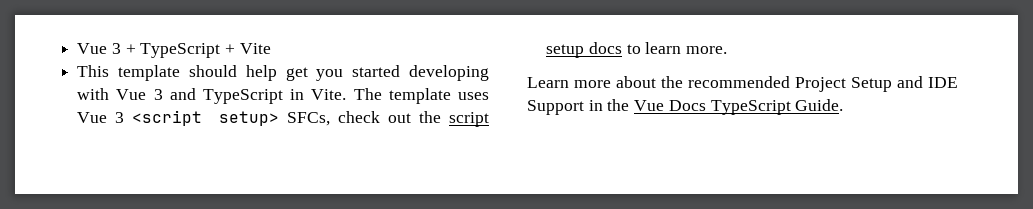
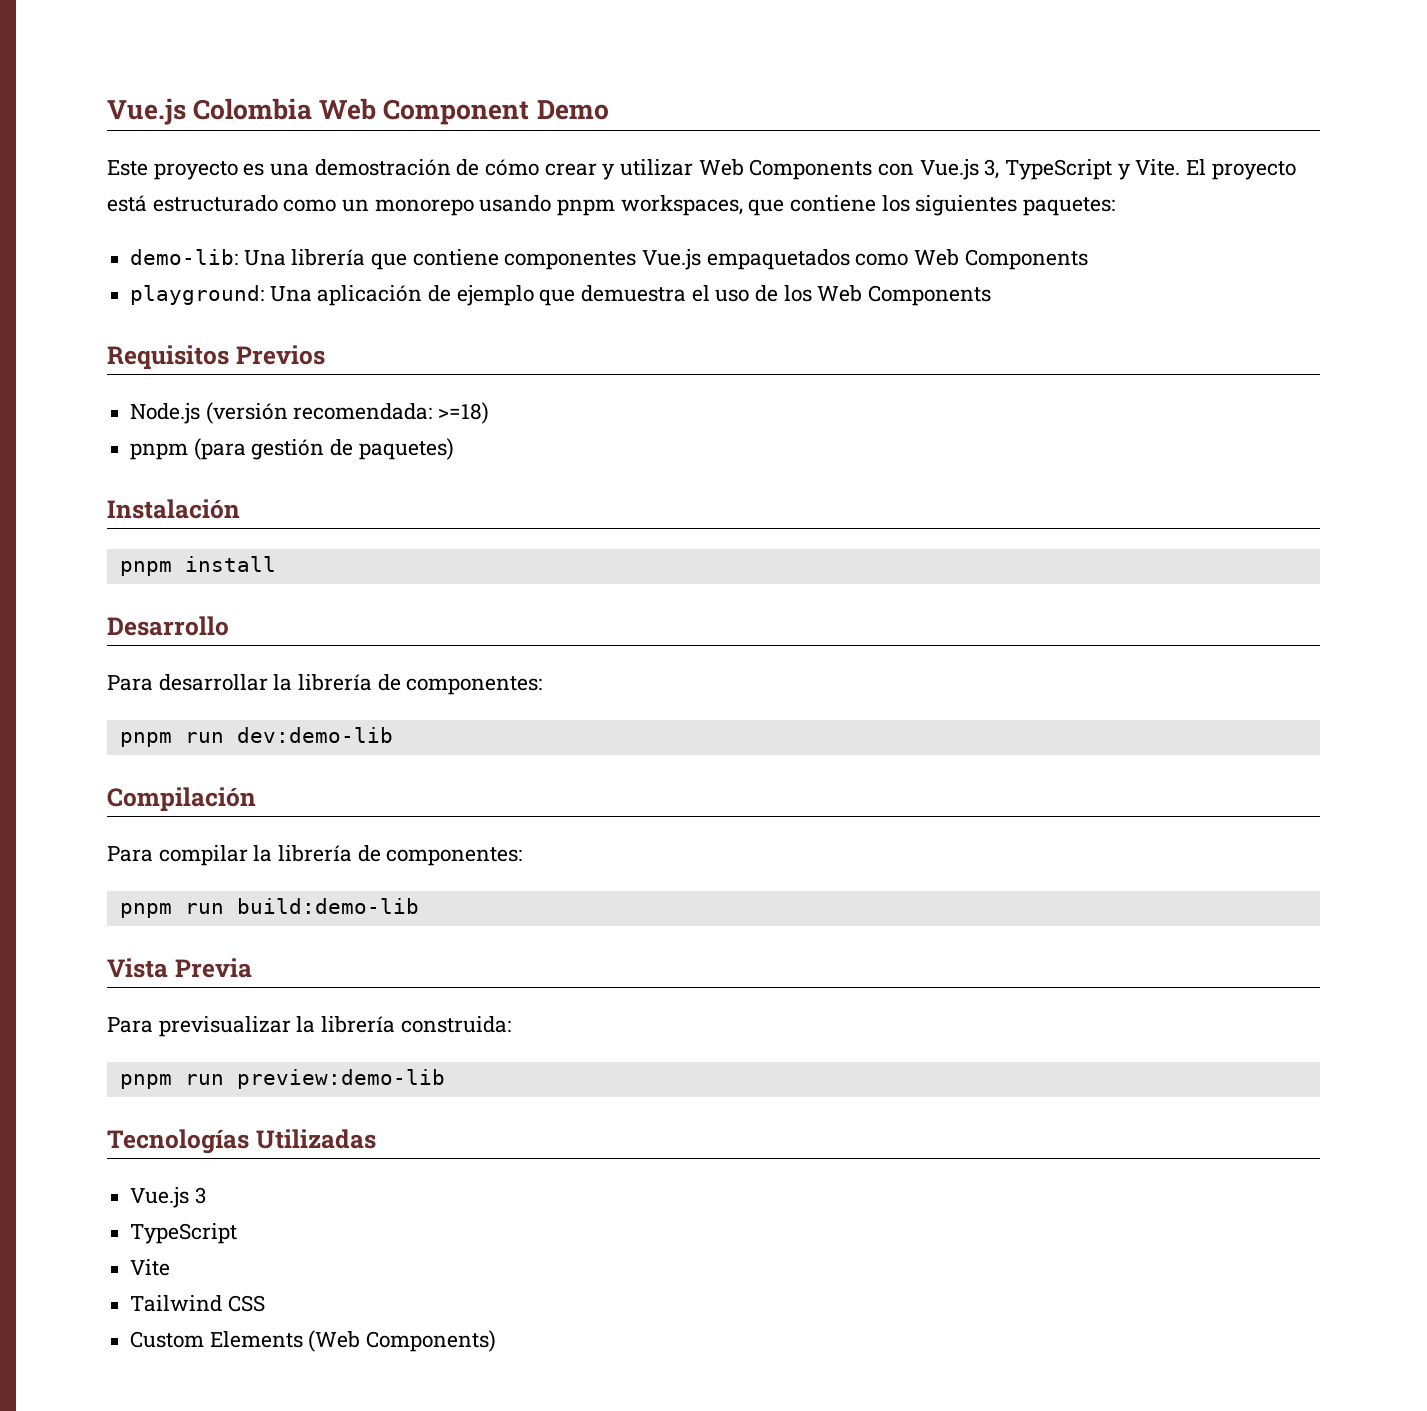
[77,43,236,58] Vue 3 + TypeScript + -> [107,98,609,125] [107,159,1296,180] [107,195,1116,216] [130,249,1088,270] [130,285,992,306] [107,345,325,369] [130,402,490,424] [130,438,454,460] [107,499,240,519] [119,556,276,576] [107,616,229,636] [107,674,543,695] [119,727,393,747] [107,787,256,811] [107,845,523,866] [119,898,419,918] [107,958,252,978] [107,1016,511,1037] [119,1069,445,1089] [107,1129,376,1154] [130,1187,206,1208] [130,1223,238,1244] Vue.js Colombia Web Component Demo // Este proyecto es una demostración de cómo crear y utilizar Web Components con Vue.js 3, TypeScript y Vite. El proyecto está estructurado como un monorepo usando pnpm workspaces, que contiene los siguientes paquetes: // demo-lib: Una librería que contiene componentes Vue.js empaquetados como Web Components // playground: Una aplicación de ejemplo que demuestra el uso de los Web Components // Requisitos Previos // Node.js (versión recomendada: >=18) // pnpm (para gestión de paquetes) // Instalación // pnpm install // Desarrollo // Para desarrollar la librería de componentes: // pnpm run dev:demo-lib // Compilación // Para compilar la librería de componentes: // pnpm run build:demo-lib // Vista Previa // Para previsualizar la librería construida: // pnpm run preview:demo-lib // Tecnologías Utilizadas // Vue.js 3 // TypeScript //
[77,65,489,81] [77,88,490,104] [77,110,490,127] [546,42,728,58] [527,76,958,92] [527,99,844,115] This template should help get you started developing with Vue 3 and TypeScript in Vite. The template uses Vue 3 <script setup> SFCs, check out the script setup docs to learn more. // Learn more about the recommended Project Setup and IDE Support in the Vue Docs TypeScript Guide. -> [130,1295,265,1312] [130,1330,497,1352] Tailwind CSS // Custom Elements (Web Components)

